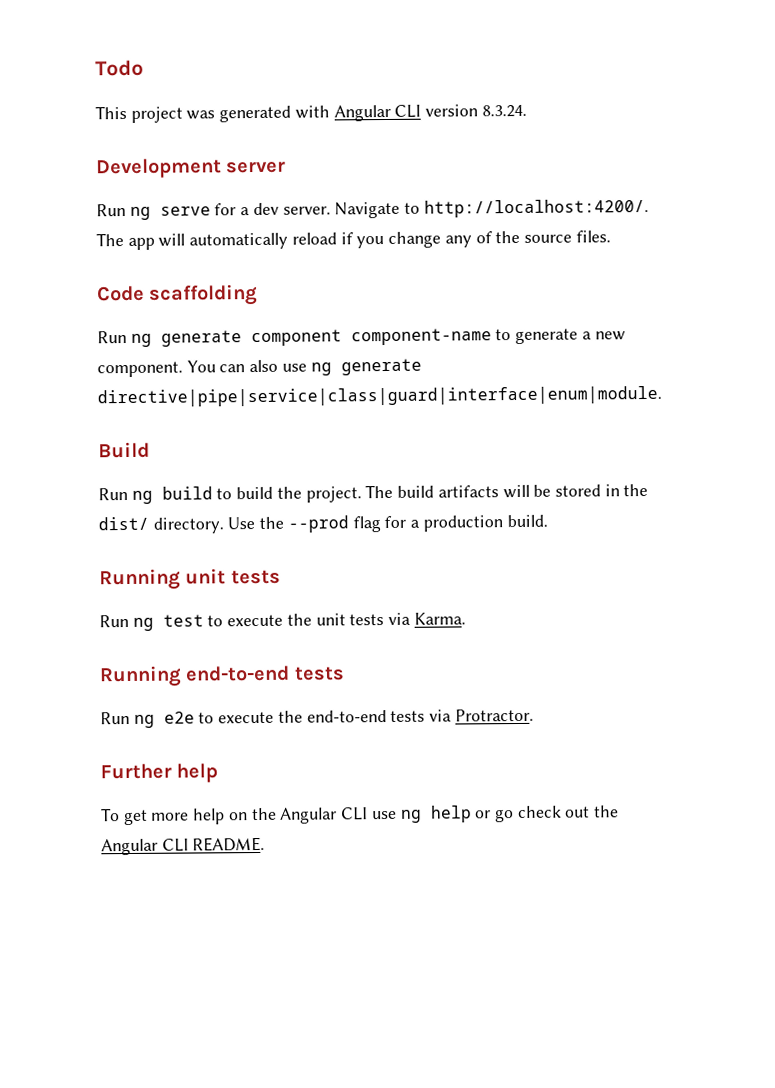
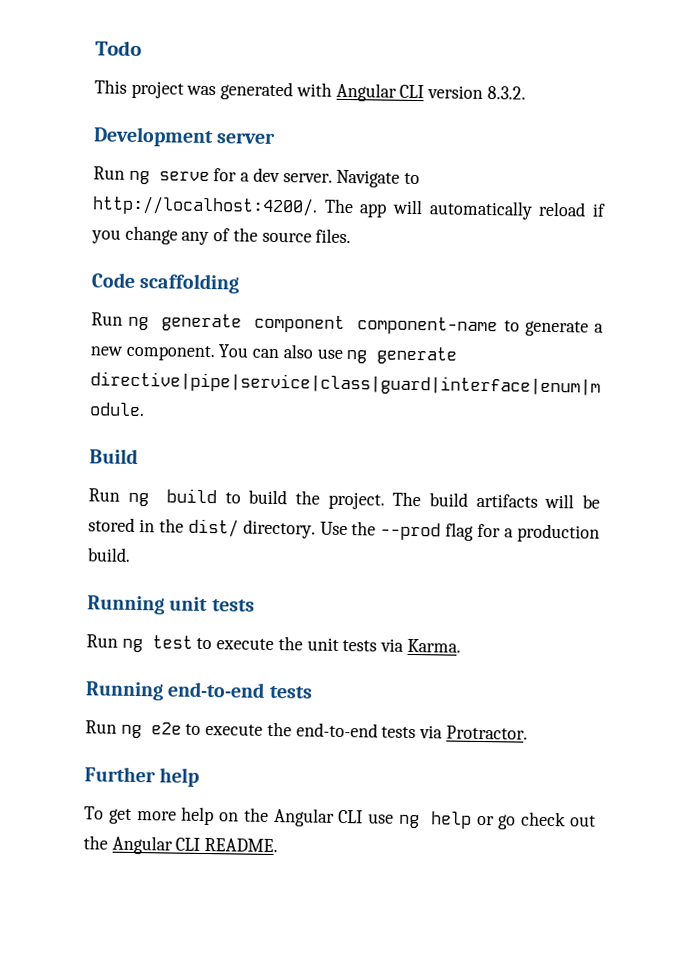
[481,104,527,118] 8.3.24. -> [486,86,526,100] 8.3.2.

